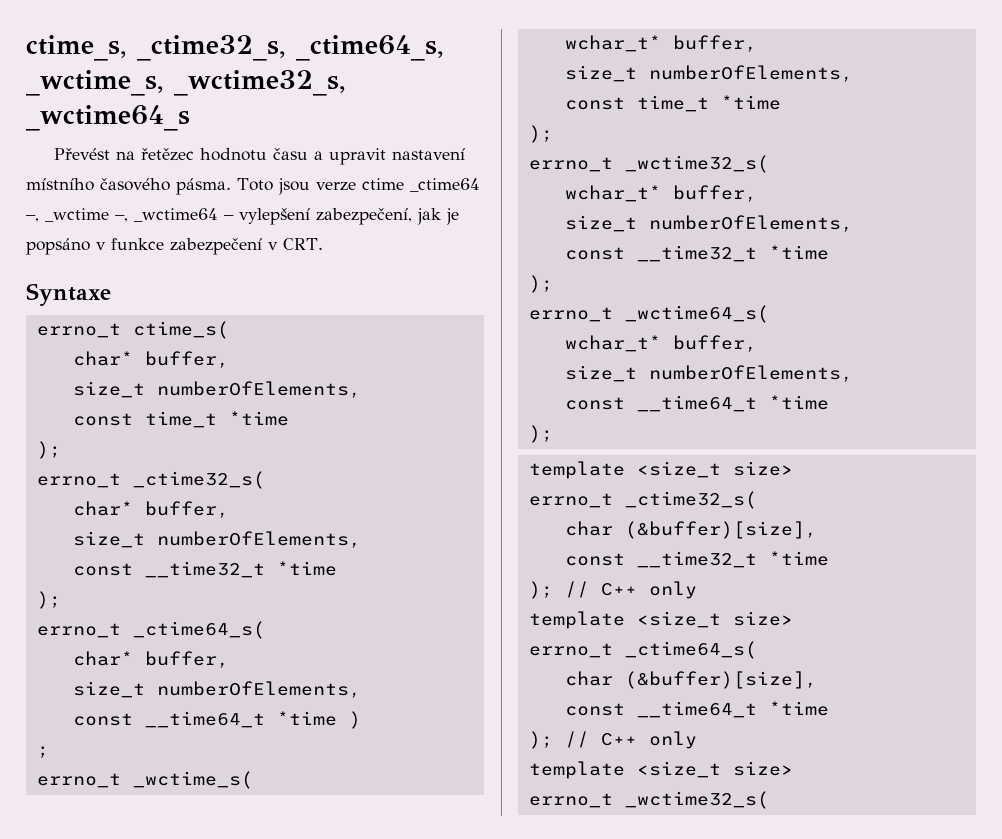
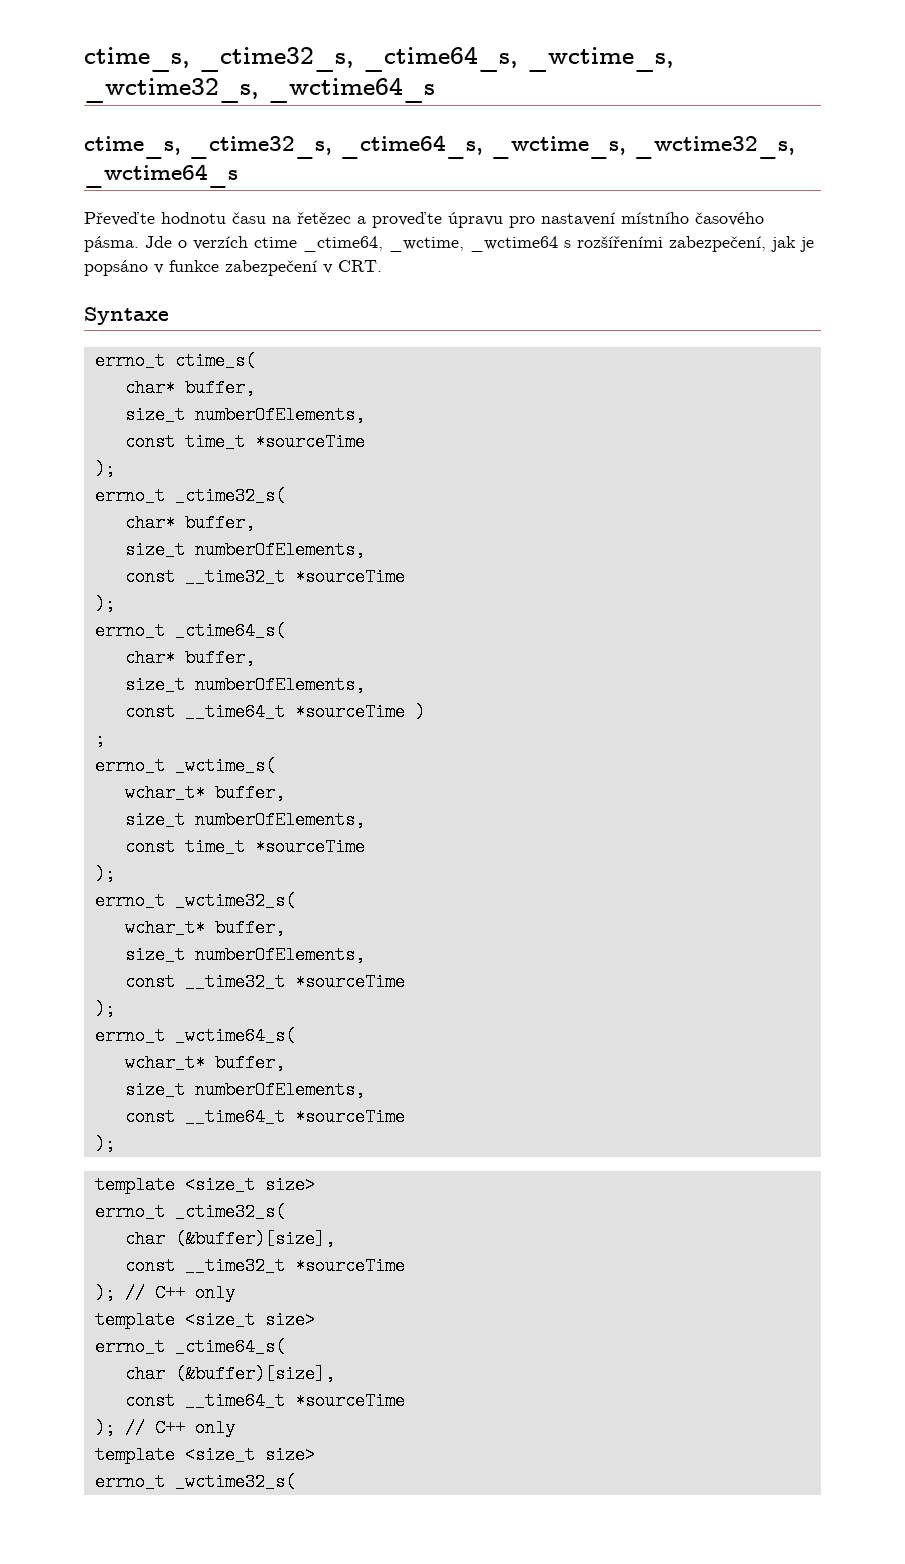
[26,35,443,61] [26,70,345,96] [26,105,190,131] [54,148,466,165] [26,178,480,195] [26,208,310,225] ctime_s, _ctime32_s, _ctime64_s, _wctime_s, _wctime32_s, _wctime64_s // Převést na řetězec hodnotu času a upravit nastavení místního časového pásma. Toto jsou verze ctime _ctime64 –, _wctime –, _wctime64 – vylepšení -> [84,46,674,72] [84,77,435,103] [84,135,795,159] [84,164,238,188] [84,212,764,228] [84,236,663,252] ctime_s, _ctime32_s, _ctime64_s, _wctime_s, _wctime32_s, _wctime64_s // ctime_s, _ctime32_s, _ctime64_s, _wctime_s, _wctime32_s, _wctime64_s // Převeďte hodnotu času na řetězec a proveďte úpravu pro nastavení místního časového pásma. Jde o verzích ctime _ctime64, _wctime, _wctime64 s rozšířeními
[228,411,289,426] *time -> [254,433,365,451] *sourceTime
[276,561,337,576] *time -> [294,568,405,586] *sourceTime
[276,711,337,726] *time -> [294,703,405,721] *sourceTime
[720,95,781,110] *time -> [254,838,365,856] *sourceTime
[768,245,829,260] *time -> [294,973,405,991] *sourceTime
[768,395,829,410] *time -> [294,1108,405,1126] *sourceTime
[768,551,829,566] *time -> [294,1257,405,1275] *sourceTime
[768,701,829,716] *time -> [294,1392,405,1410] *sourceTime

